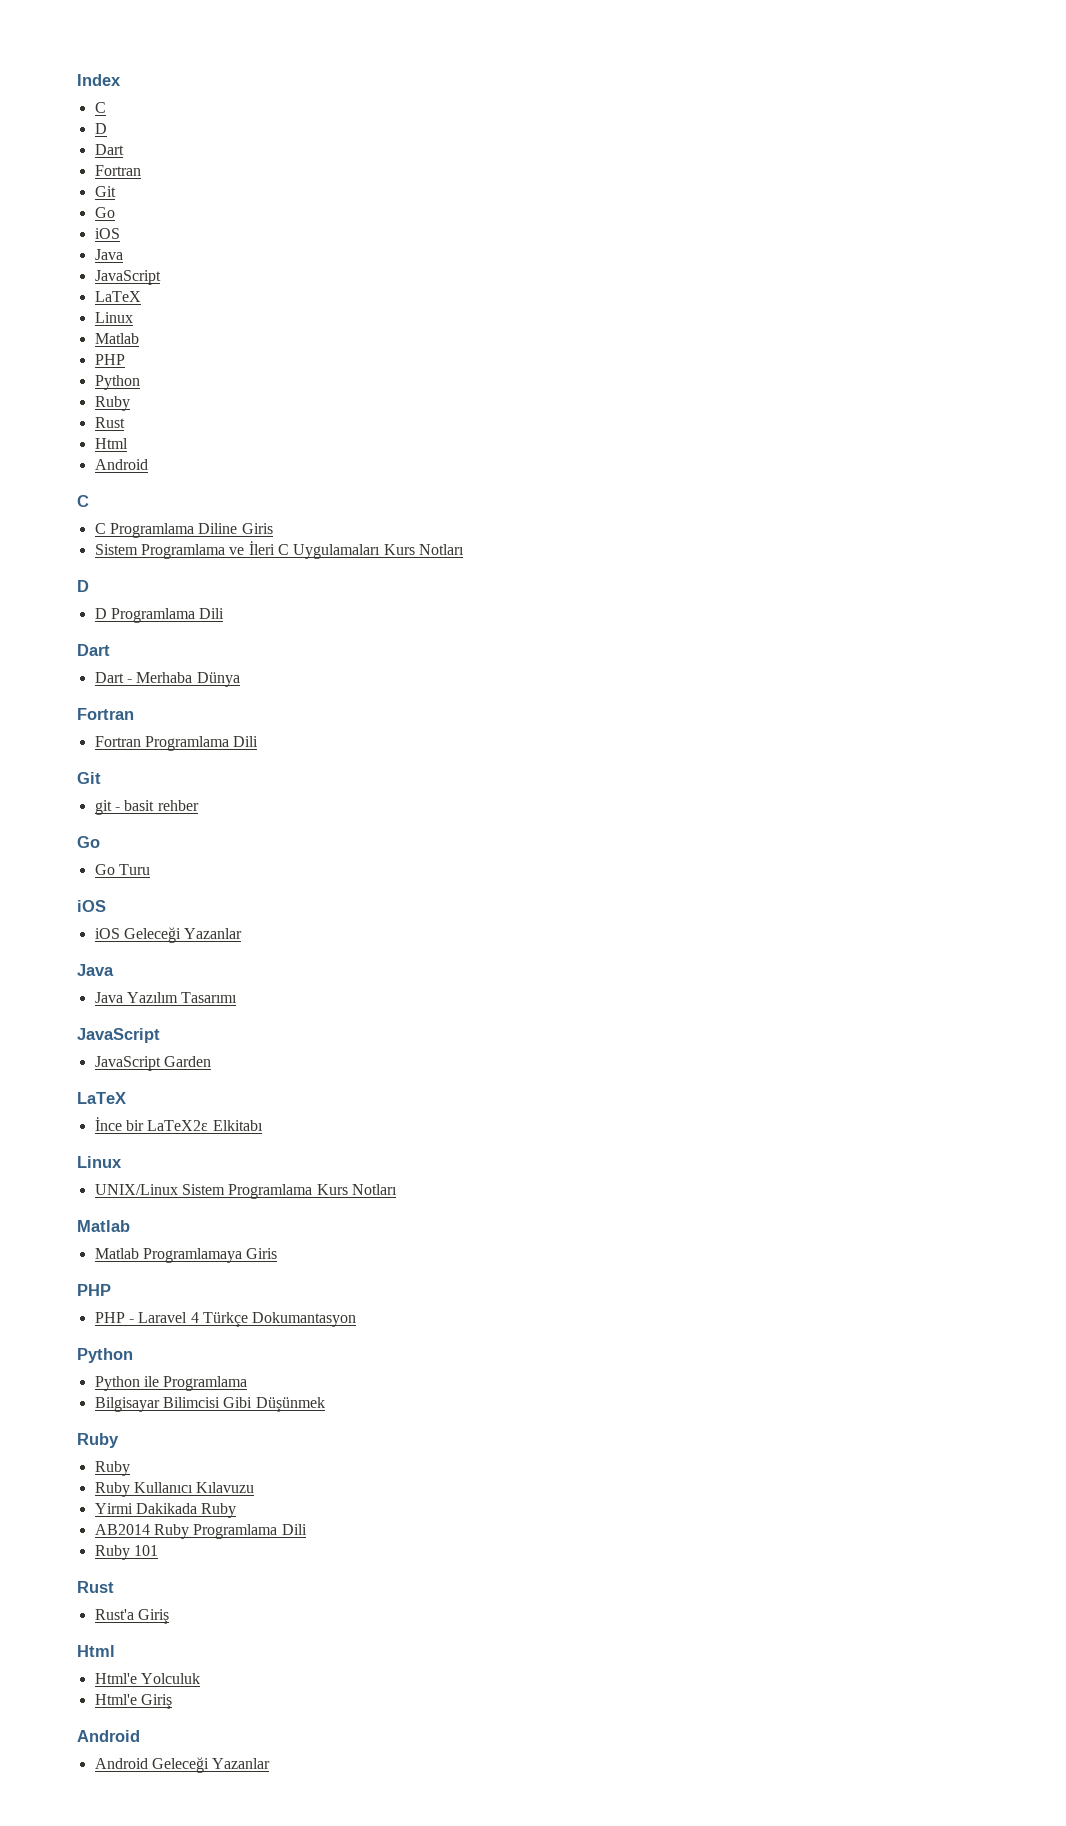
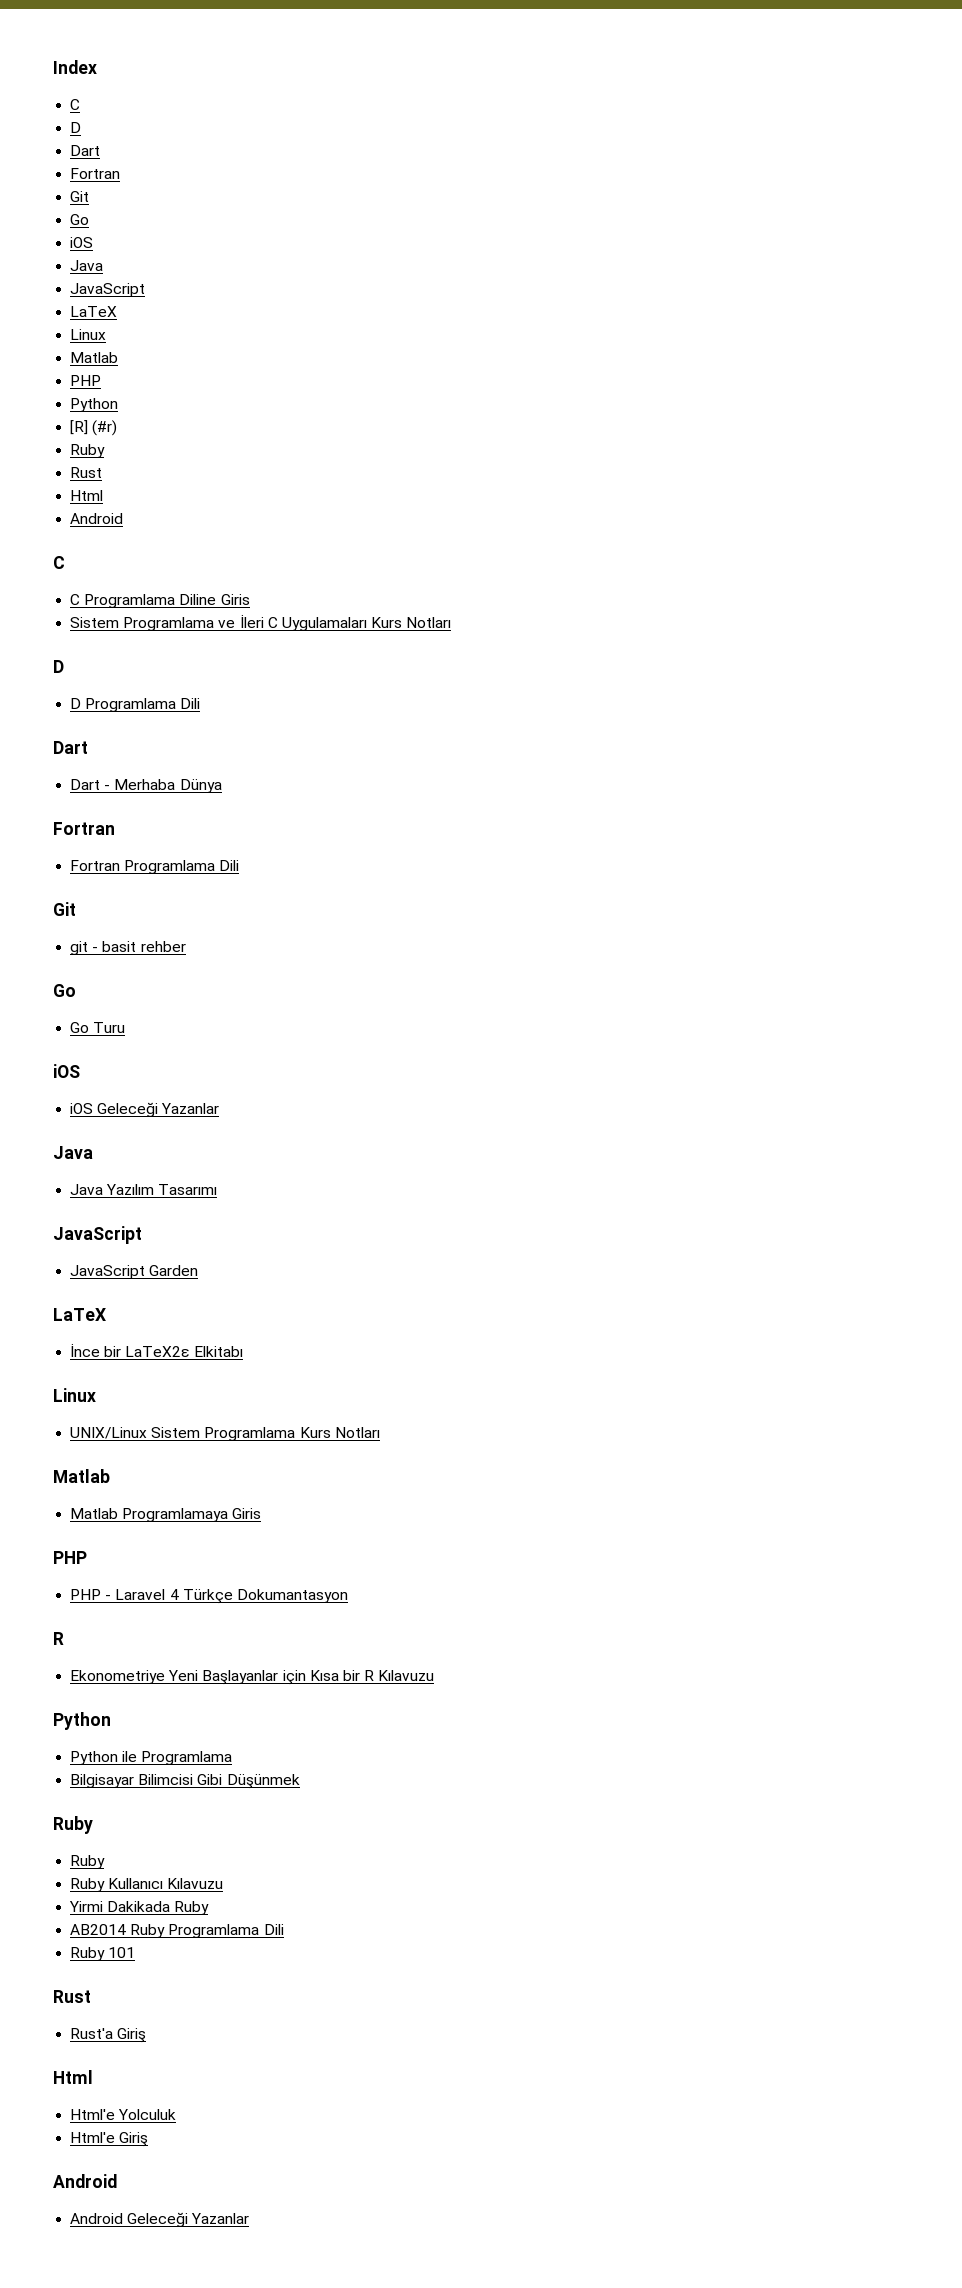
(140, 382) none -> [70,420,118,436] // [R] (#r)
(357, 1319) none -> [53,1632,64,1645] [70,1670,435,1685] // R // Ekonometriye Yeni Başlayanlar için Kısa bir R Kılavuzu

